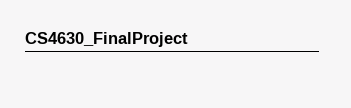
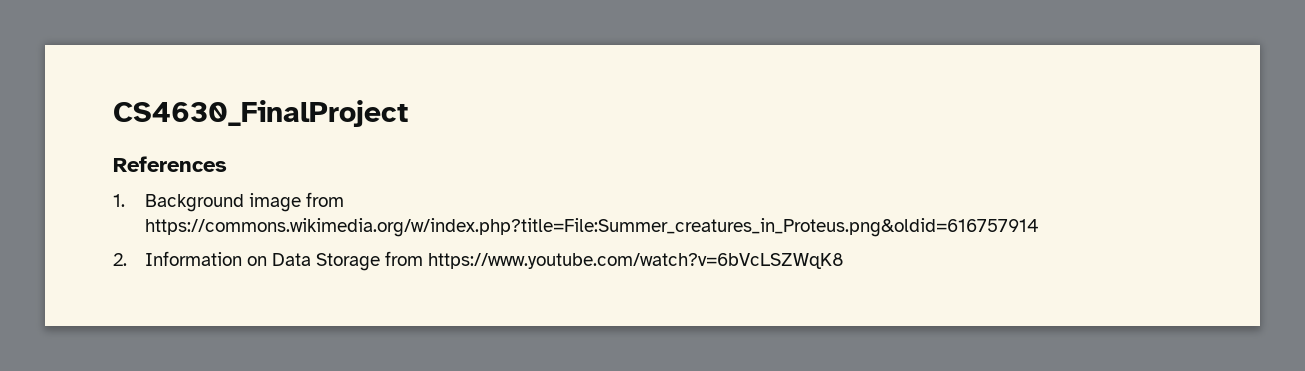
(188, 39) none -> [113,156,227,172] [113,192,344,212] [144,218,1039,237] [113,251,845,271] // References // 1. Background image from https://commons.wikimedia.org/w/index.php?title=File:Summer_creatures_in_Proteus.png&oldid=616757914 // 2. Information on Data Storage from https://www.youtube.com/watch?v=6bVcLSZWqK8

